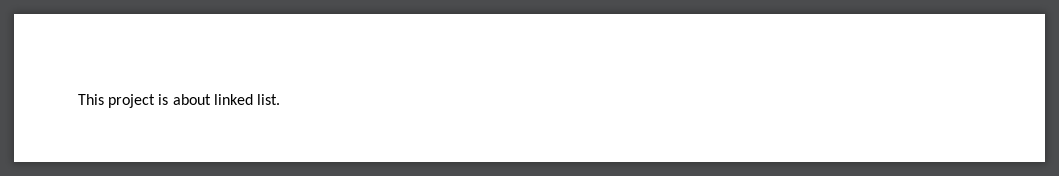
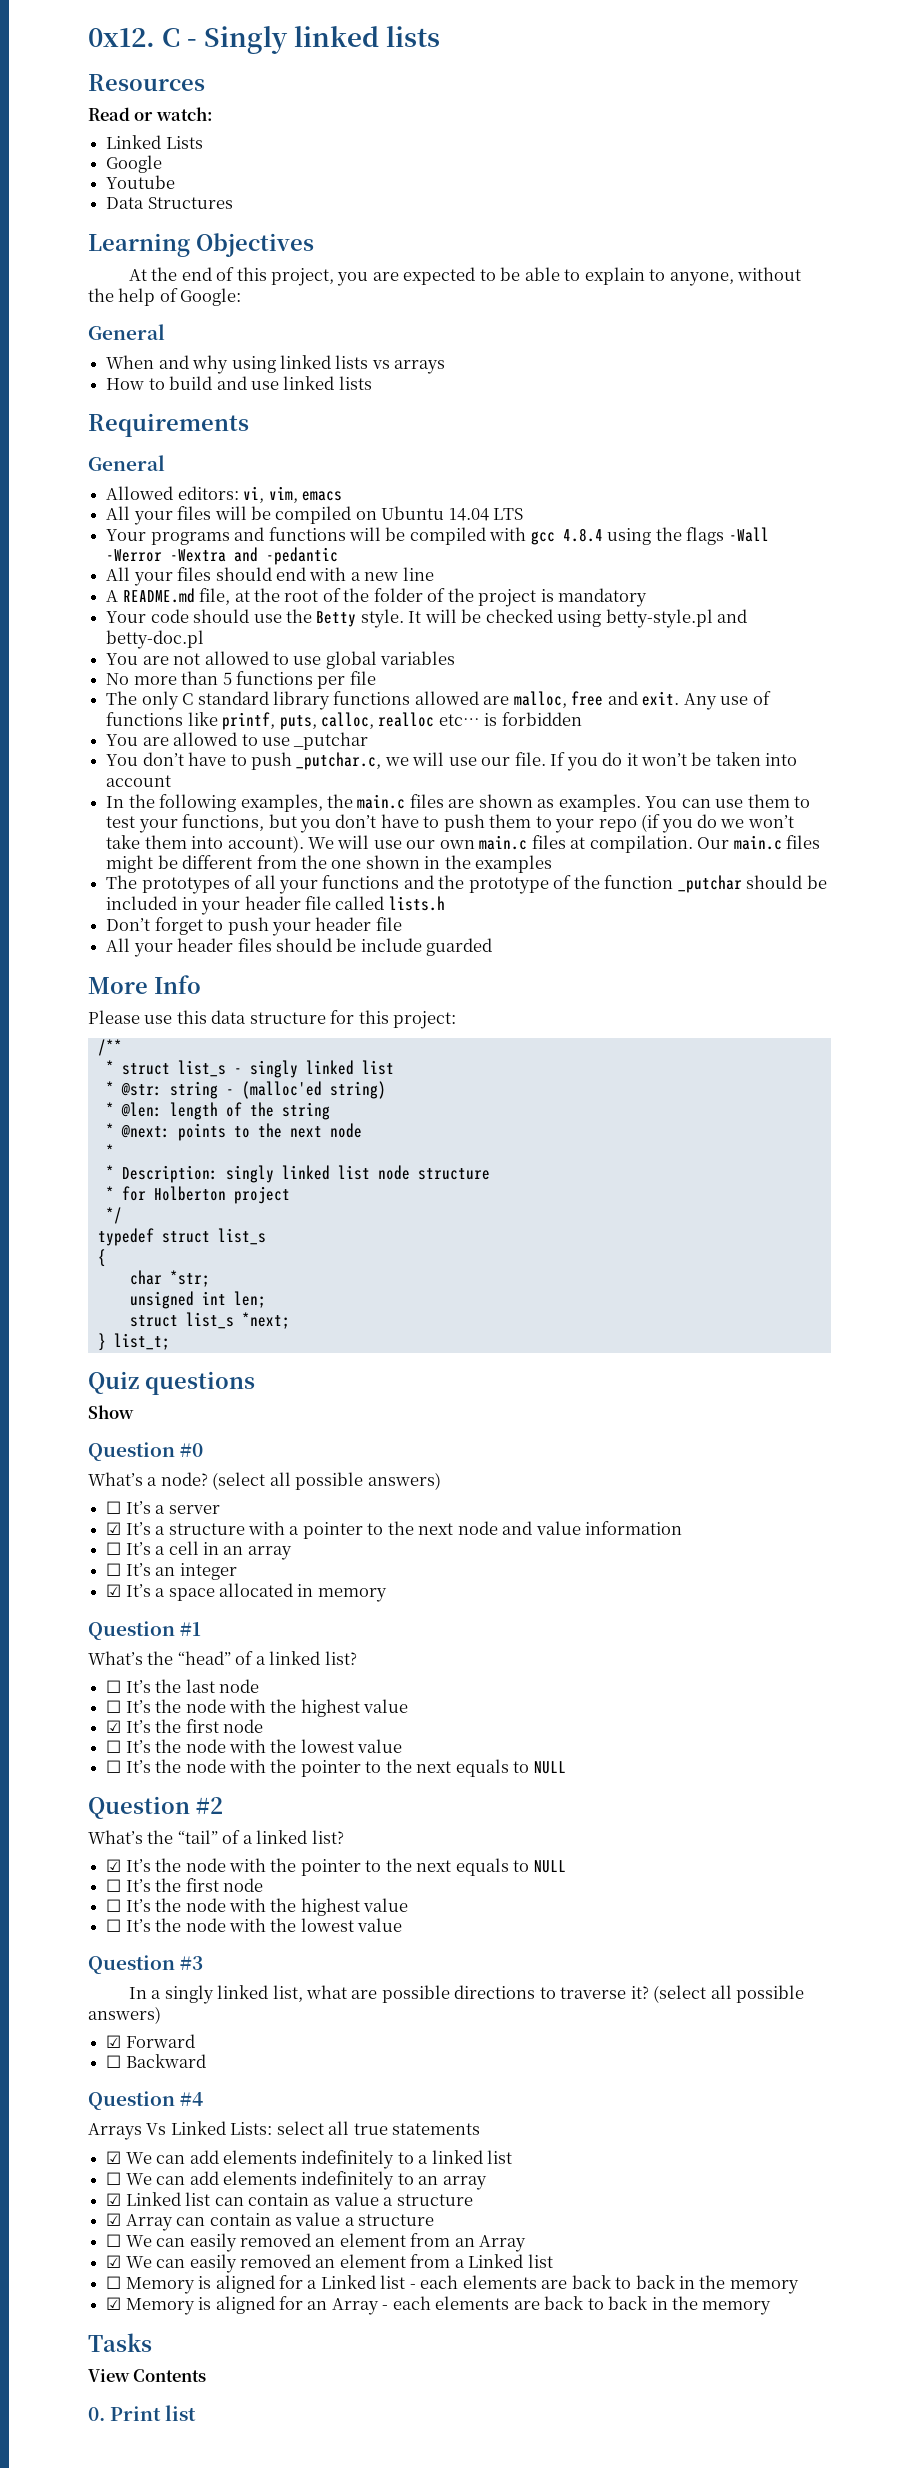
[78,94,280,108] This project is about linked list. -> [88,26,441,54] [88,74,205,91] [88,107,213,121] [106,135,203,149] [106,155,163,173] [106,175,176,189] [106,197,233,209] [88,233,314,257] [128,267,801,286] [88,288,242,306] [88,324,165,340] [106,355,446,374] [106,376,372,390] [88,413,249,437] [88,455,165,471] [106,486,342,503] [106,506,524,525] [106,527,769,545] [106,547,339,565] [106,567,434,586] [106,588,648,607] [106,609,748,628] [106,630,205,649] [106,651,456,669] [106,671,376,689] [106,691,771,710] [106,712,582,730] [106,732,369,750] [106,752,798,771] [106,775,172,787] [106,794,810,812] [106,814,794,833] [106,835,820,853] [106,855,553,873] [106,875,827,894] [106,896,445,915] [106,917,402,936] [106,938,493,957] [88,975,201,994] [88,1010,457,1029] [97,1039,122,1056] [105,1060,394,1078] [105,1081,386,1099] [105,1102,330,1120] [105,1123,362,1141] [105,1144,114,1158] [105,1165,490,1183] [105,1186,290,1204] [105,1207,122,1224] [97,1228,266,1246] [97,1249,106,1267] [129,1270,210,1287] [129,1291,266,1309] [129,1312,290,1329] [97,1333,170,1351] [88,1371,255,1395] [88,1405,134,1419] [88,1442,204,1461] [88,1472,441,1490] [106,1501,220,1514] [106,1521,683,1539] [106,1541,292,1560] [106,1563,237,1580] [106,1583,387,1602] [88,1621,202,1640] [88,1651,357,1665] [106,1679,259,1693] [106,1699,409,1717] [106,1719,263,1733] [106,1739,403,1753] [106,1759,566,1777] [88,1796,223,1819] [88,1830,344,1844] [106,1858,566,1876] [106,1878,263,1892] [106,1898,409,1916] [106,1918,403,1932] [88,1955,204,1974] [128,1985,805,2004] [88,2006,161,2024] [106,2034,195,2048] [106,2054,206,2068] [88,2091,204,2110] [88,2121,481,2140] [106,2150,513,2169] [106,2171,487,2190] [106,2192,473,2206] [106,2212,435,2231] [106,2233,527,2252] [106,2254,553,2273] [106,2275,799,2294] [106,2296,772,2315] [88,2333,152,2352] [88,2369,207,2382] [88,2405,197,2421] 0x12. C - Singly linked lists // Resources // Read or watch: // Linked Lists // Google // Youtube // Data Structures // Learning Objectives // At the end of this project, you are expected to be able to explain to anyone, without the help of Google: // General // When and why using linked lists vs arrays // How to build and use linked lists // Requirements // General // Allowed editors: vi, vim, emacs // All your files will be compiled on Ubuntu 14.04 LTS // Your programs and functions will be compiled with gcc 4.8.4 using the flags -Wall -Werror -Wextra and -pedantic // All your files should end with a new line // A README.md file, at the root of the folder of the project is mandatory // Your code should use the Betty style. It will be checked using betty-style.pl and betty-doc.pl // You are not allowed to use global variables // No more than 5 functions per file // The only C standard library functions allowed are malloc, free and exit. Any use of functions like printf, puts, calloc, realloc etc… is forbidden // You are allowed to use _putchar // You don’t have to push _putchar.c, we will use our file. If you do it won’t be taken into account // In the following examples, the main.c files are shown as examples. You can use them to test your functions, but you don’t have to push them to your repo (if you do we won’t take them into account). We will use our own main.c files at compilation. Our main.c files might be different from the one shown in the examples // The prototypes of all your functions and the prototype of the function _putchar should be included in your header file called lists.h // Don’t forget to push your header file // All your header files should be include guarded // More Info // Please use this data structure for this project: // /** // * struct list_s - singly linked list // * @str: string - (malloc'ed string) // * @len: length of the string // * @next: points to the next node // * // * Description: singly linked list node structure // * for Holberton project // */ // typedef struct list_s // { // char *str; // unsigned int len; // struct list_s *next; // } list_t; // Quiz questions // Show // Question #0 // What’s a node? (select all possible answers) // ☐ It’s a server // ☑ It’s a structure with a pointer to the next node and value information // ☐ It’s a cell in an array // ☐ It’s an integer // ☑ It’s a space allocated in memory // Question #1 // What’s the “head” of a linked list? // ☐ It’s the last node // ☐ It’s the node with the highest value // ☑ It’s the first node // ☐ It’s the node with the lowest value // ☐ It’s the node with the pointer to the next equals to NULL // Question #2 // What’s the “tail” of a linked list? // ☑ It’s the node with the pointer to the next equals to NULL // ☐ It’s the first node // ☐ It’s the node with the highest value // ☐ It’s the node with the lowest value // Question #3 // In a singly linked list, what are possible directions to traverse it? (select all possible answers) // ☑ Forward // ☐ Backward // Question #4 // Arrays Vs Linked Lists: select all true statements // ☑ We can add elements indefinitely to a linked list // ☐ We can add elements indefinitely to an array // ☑ Linked list can contain as value a structure // ☑ Array can contain as value a structure // ☐ We can easily removed an element from an Array // ☑ We can easily removed an element from a Linked list // ☐ Memory is aligned for a Linked list - each elements are back to back in the memory // ☑ Memory is aligned for an Array - each elements are back to back in the memory // Tasks // View Contents // 0. Print list

